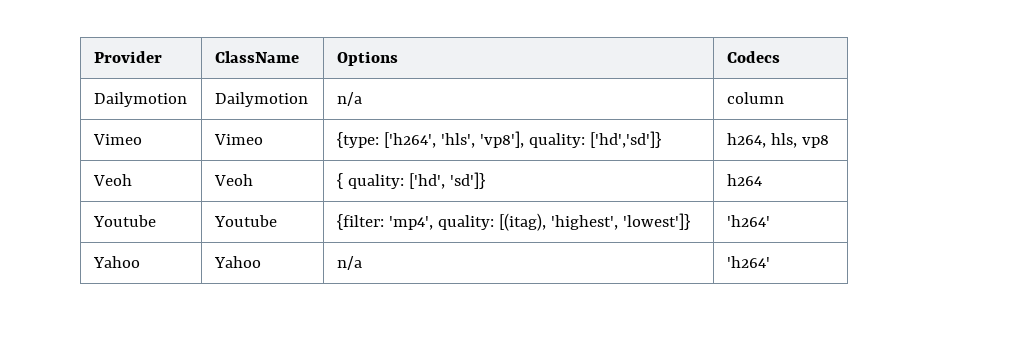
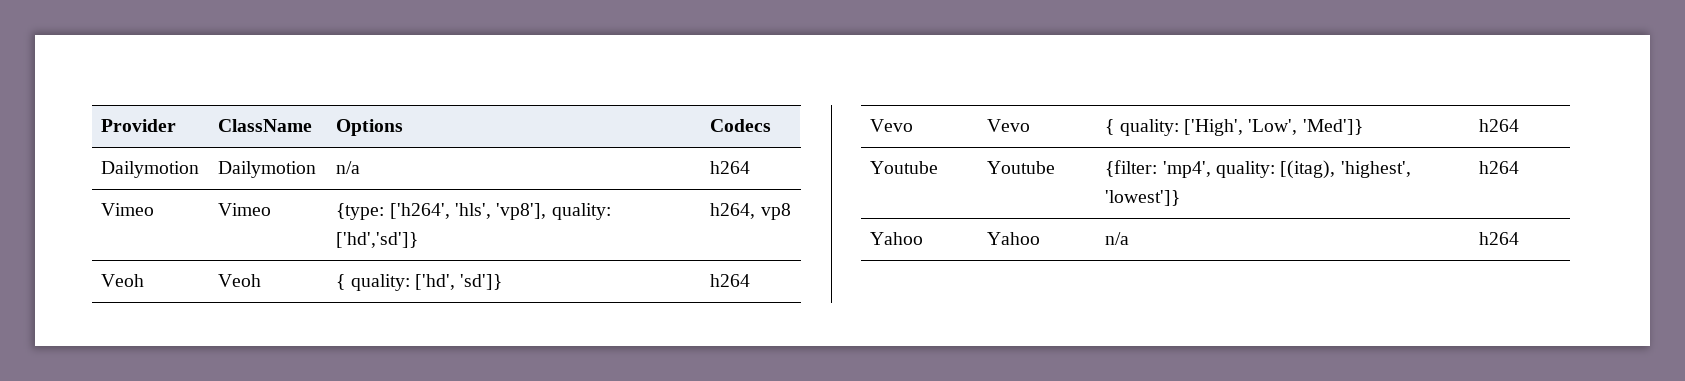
[726,92,784,104] column -> [710,161,751,174] h264
[770,133,797,148] hls, -> (756, 211) none
(762, 180) none -> [870,119,914,132] [987,119,1031,132] [1105,119,1363,136] [1479,119,1520,132] // Vevo | Vevo | { quality: ['High', 'Low', 'Med']} | h264
[726,215,770,227] 'h264' -> [1479,161,1520,174] h264
[726,256,770,268] 'h264' -> [1479,232,1520,245] h264

